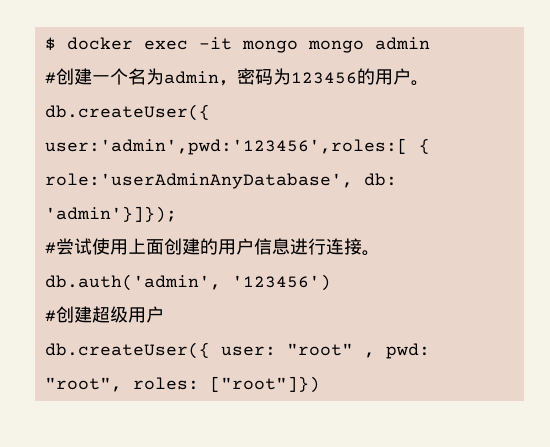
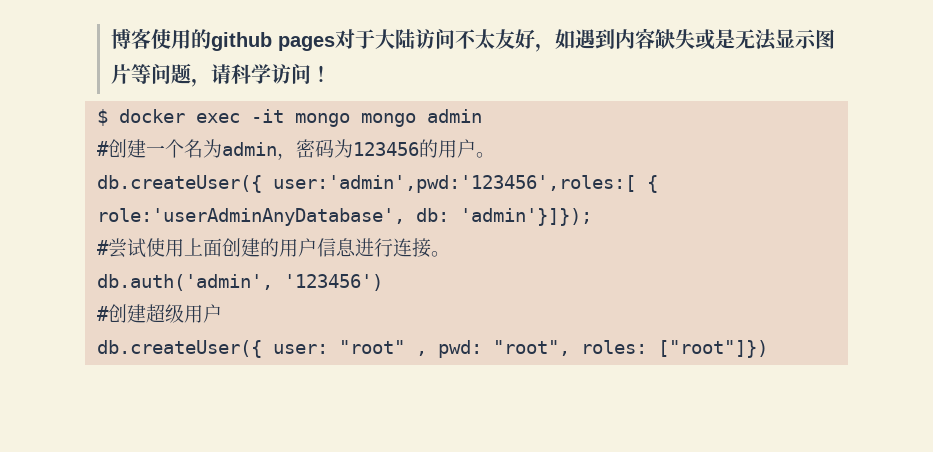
(45, 44) none -> [110,28,835,52] [110,63,331,87] 博客使用的github pages对于大陆访问不太友好，如遇到内容缺失或是无法显示图片等问题，请科学访问！ //

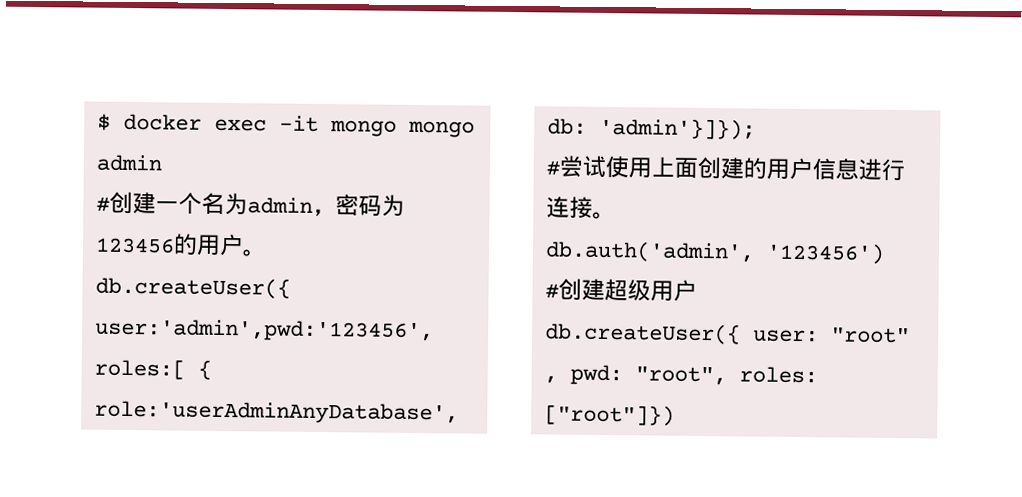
[110,28,835,52] [110,63,331,87] 博客使用的github pages对于大陆访问不太友好，如遇到内容缺失或是无法显示图片等问题，请科学访问！ // -> (96, 122) none

